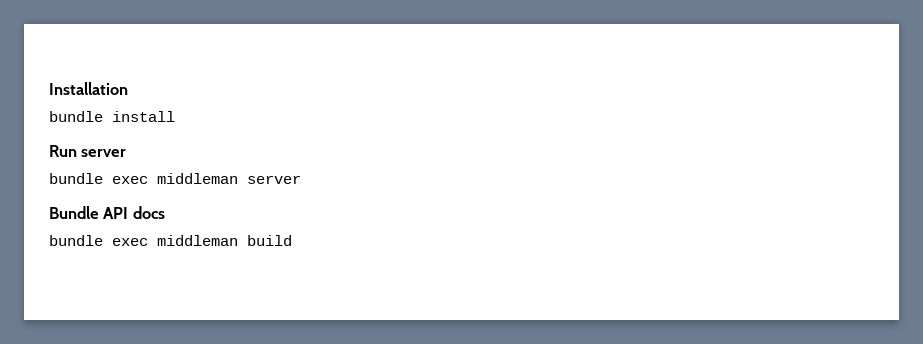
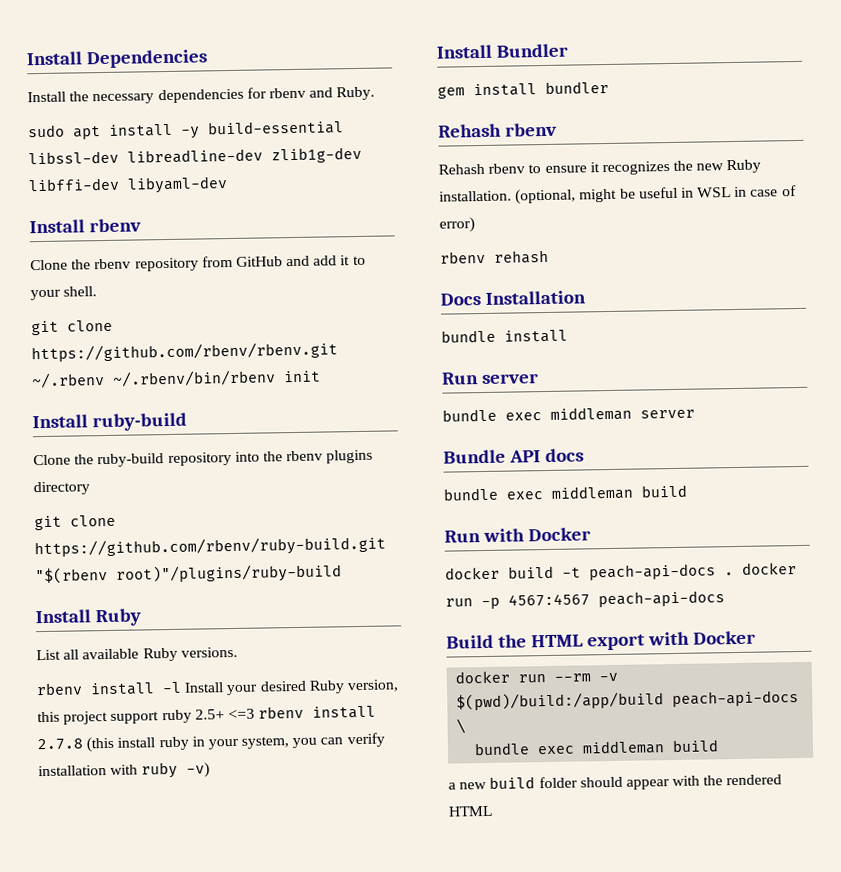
(49, 88) none -> [26,49,208,69] [27,86,376,105] [28,120,344,140] [28,146,362,165] [28,176,228,194] [29,218,141,234] [30,255,366,272] [30,286,98,301] [31,319,113,336] [31,341,338,363] [31,369,321,389] [32,412,187,432] [33,449,374,468] [33,481,90,496] [34,514,116,531] [34,535,386,559] [35,563,342,585] [35,608,141,627] [36,646,238,662] [36,679,399,696] [37,705,377,725] [37,732,385,753] [38,761,211,779] [436,43,568,59] [437,80,609,99] [438,122,557,138] [438,159,762,176] [439,185,797,205] [439,217,475,233] [440,249,549,264] [440,293,481,306] Install Dependencies // Install the necessary dependencies for rbenv and Ruby. // sudo apt install -y build-essential libssl-dev libreadline-dev zlib1g-dev libffi-dev libyaml-dev // Install rbenv // Clone the rbenv repository from GitHub and add it to your shell. // git clone https://github.com/rbenv/rbenv.git ~/.rbenv ~/.rbenv/bin/rbenv init // Install ruby-build // Clone the ruby-build repository into the rbenv plugins directory // git clone https://github.com/rbenv/ruby-build.git "$(rbenv root)"/plugins/ruby-build // Install Ruby // List all available Ruby versions. // rbenv install -l Install your desired Ruby version, this project support ruby 2.5+ <=3 rbenv install 2.7.8 (this install ruby in your system, you can verify installation with ruby -v) // Install Bundler // gem install bundler // Rehash rbenv // Rehash rbenv to ensure it recognizes the new Ruby installation. (optional, might be useful in WSL in case of error) // rbenv rehash // Docs
(292, 240) none -> [444,527,591,543] [445,562,797,581] [445,590,725,610] [446,630,756,651] [455,670,619,684] [456,690,800,711] [456,718,467,734] [474,739,720,756] [448,774,783,790] [448,805,493,817] // Run with Docker // docker build -t peach-api-docs . docker run -p 4567:4567 peach-api-docs // Build the HTML export with Docker // docker run --rm -v $(pwd)/build:/app/build peach-api-docs \ // bundle exec middleman build // a new build folder should appear with the rendered HTML

